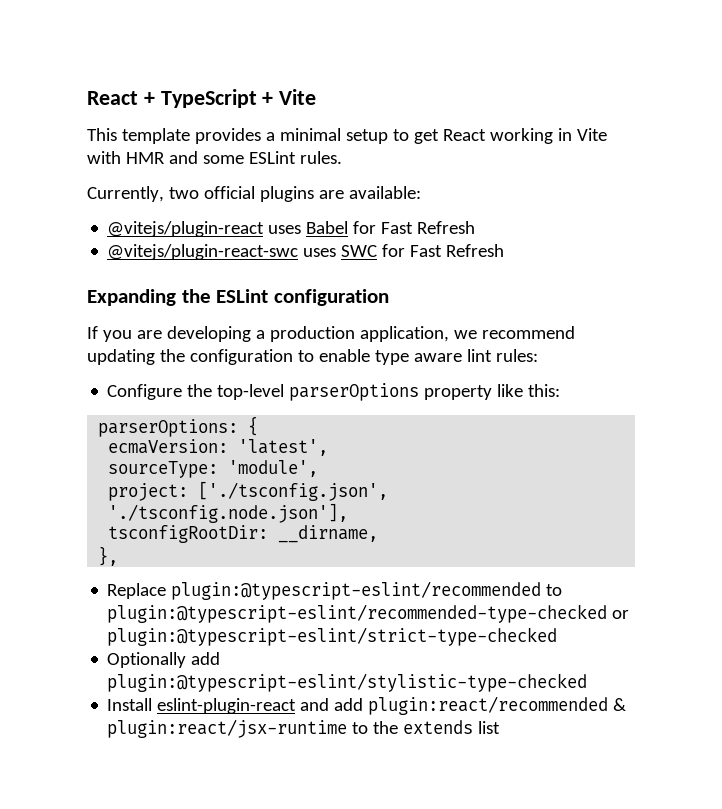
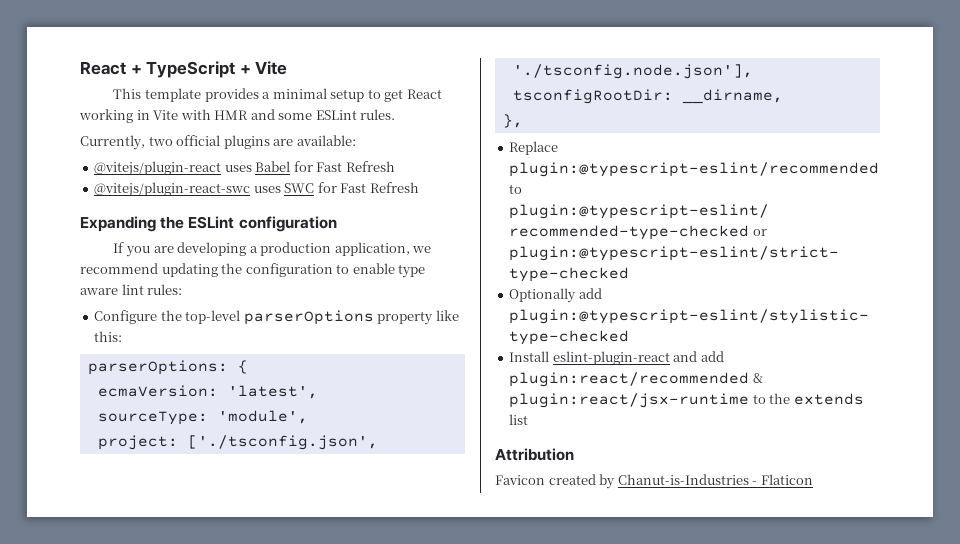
(501, 727) none -> [495,448,574,461] [495,474,813,489] // Attribution // Favicon created by Chanut-is-Industries - Flaticon

